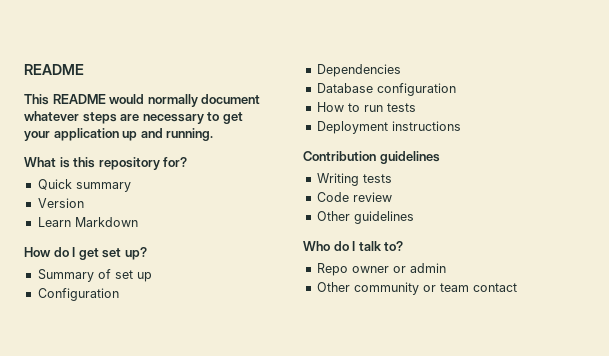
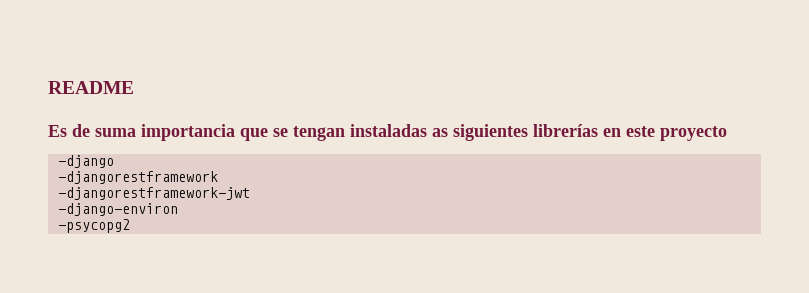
[24,94,261,107] [24,111,243,124] [24,128,214,141] [24,157,188,170] [37,179,131,192] [37,198,84,208] [37,217,138,227] [24,247,147,260] [37,269,152,282] [37,288,119,301] [316,64,401,77] [316,83,456,96] [316,102,416,112] [316,121,461,134] [303,151,440,164] [316,173,392,186] [316,192,392,202] [316,211,414,224] [303,241,404,251] [316,263,446,276] [316,282,517,295] This README would normally document whatever steps are necessary to get your application up and running. // What is this repository for? // Quick summary // Version // Learn Markdown // How do I get set up? // Summary of set up // Configuration // Dependencies // Database configuration // How to run tests // Deployment instructions // Contribution guidelines // Writing tests // Code review // Other guidelines // Who do I talk to? // Repo owner or admin // Other community or team contact -> [48,124,727,141] [58,155,115,168] [58,171,219,184] [58,187,251,200] [58,203,179,216] [58,219,131,233] Es de suma importancia que se tengan instaladas as siguientes librerías en este proyecto // -django // -djangorestframework // -djangorestframework-jwt // -django-environ // -psycopg2

